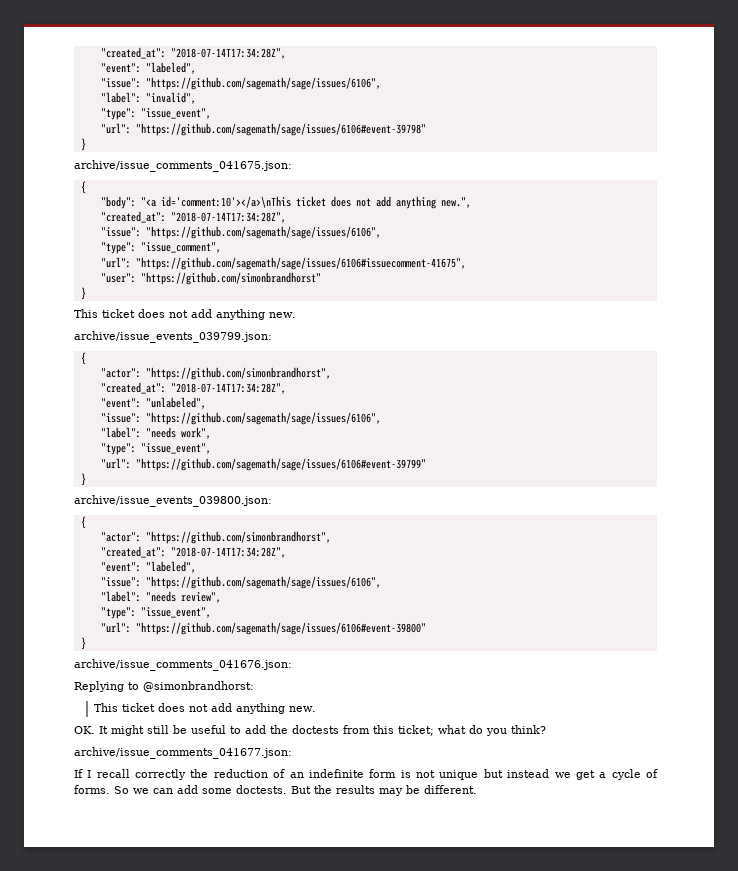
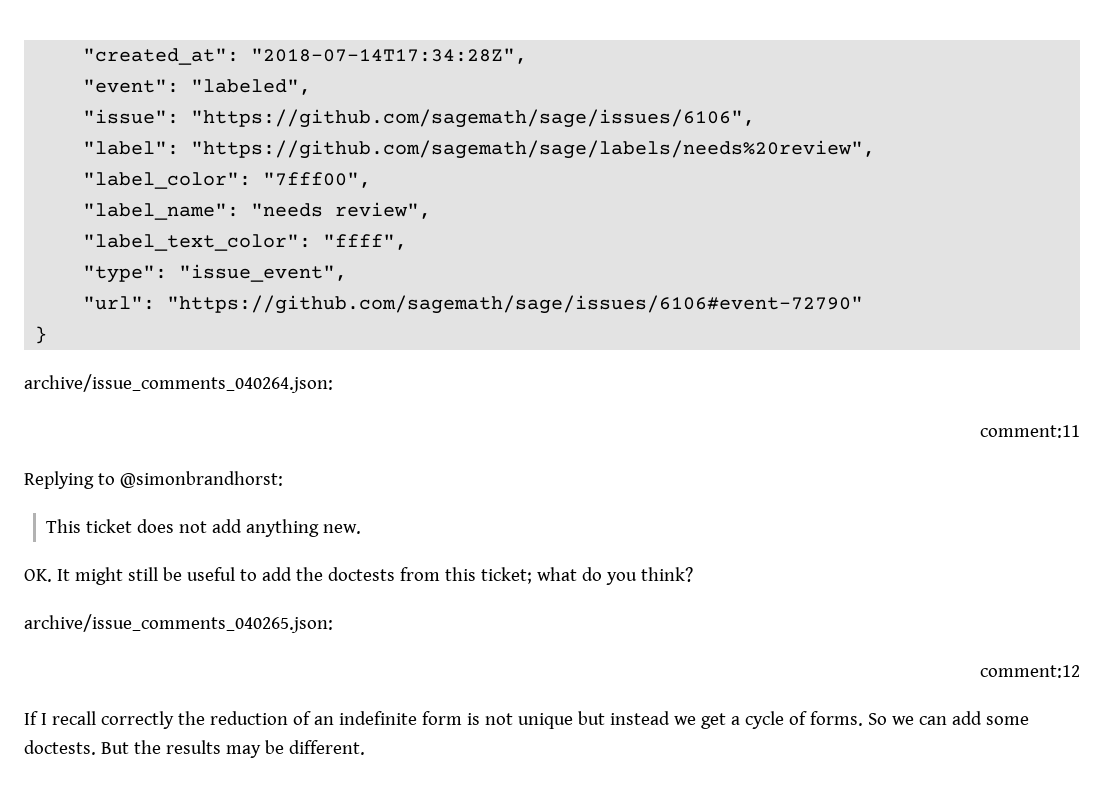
[100,47,286,59] [100,62,196,74] [100,77,381,90] [100,92,196,104] [100,108,211,120] [100,123,426,136] [80,138,86,151] [74,160,292,172] [80,181,86,194] [100,196,471,209] [100,211,286,223] [100,226,381,239] [100,242,221,254] [100,257,466,270] [100,272,321,285] [80,287,86,300] [74,309,296,320] [74,331,272,343] [80,352,86,365] [100,367,331,380] [100,382,286,394] [100,397,206,409] [100,412,381,425] [100,427,211,439] [100,443,211,455] [100,458,426,471] [80,473,86,486] [74,495,272,507] [80,516,86,529] [100,531,331,544] [100,546,286,558] [100,561,196,573] [100,576,381,589] [100,591,221,603] [100,607,211,619] [100,622,426,635] [80,637,86,650] [74,659,292,671] "created_at": "2018-07-14T17:34:28Z", // "event": "labeled", // "issue": "https://github.com/sagemath/sage/issues/6106", // "label": "invalid", // "type": "issue_event", // "url": "https://github.com/sagemath/sage/issues/6106#event-39798" // } // archive/issue_comments_041675.json: // { // "body": "<a id='comment:10'></a>\nThis ticket does not add anything new.", // "created_at": "2018-07-14T17:34:28Z", // "issue": "https://github.com/sagemath/sage/issues/6106", // "type": "issue_comment", // "url": "https://github.com/sagemath/sage/issues/6106#issuecomment-41675", // "user": "https://github.com/simonbrandhorst" // } // This ticket does not add anything new. // archive/issue_events_039799.json: // { // "actor": "https://github.com/simonbrandhorst", // "created_at": "2018-07-14T17:34:28Z", // "event": "unlabeled", // "issue": "https://github.com/sagemath/sage/issues/6106", // "label": "needs work", // "type": "issue_event", // "url": "https://github.com/sagemath/sage/issues/6106#event-39799" // } // archive/issue_events_039800.json: // { // "actor": "https://github.com/simonbrandhorst", // "created_at": "2018-07-14T17:34:28Z", // "event": "labeled", // "issue": "https://github.com/sagemath/sage/issues/6106", // "label": "needs review", // "type": "issue_event", // "url": "https://github.com/sagemath/sage/issues/6106#event-39800" // } // archive/issue_comments_041676.json: -> [83,48,528,65] [83,79,312,95] [83,109,756,128] [83,140,876,159] [83,172,372,189] [83,202,432,220] [83,234,408,251] [83,264,348,283] [83,295,864,314] [35,326,48,344] [24,374,333,393] [980,425,1080,438] "created_at": "2018-07-14T17:34:28Z", // "event": "labeled", // "issue": "https://github.com/sagemath/sage/issues/6106", // "label": "https://github.com/sagemath/sage/labels/needs%20review", // "label_color": "7fff00", // "label_name": "needs review", // "label_text_color": "ffff", // "type": "issue_event", // "url": "https://github.com/sagemath/sage/issues/6106#event-72790" // } // archive/issue_comments_040264.json: // comment:11
[74,747,292,759] archive/issue_comments_041677.json: -> [24,614,333,633] [980,665,1080,678] archive/issue_comments_040265.json: // comment:12

